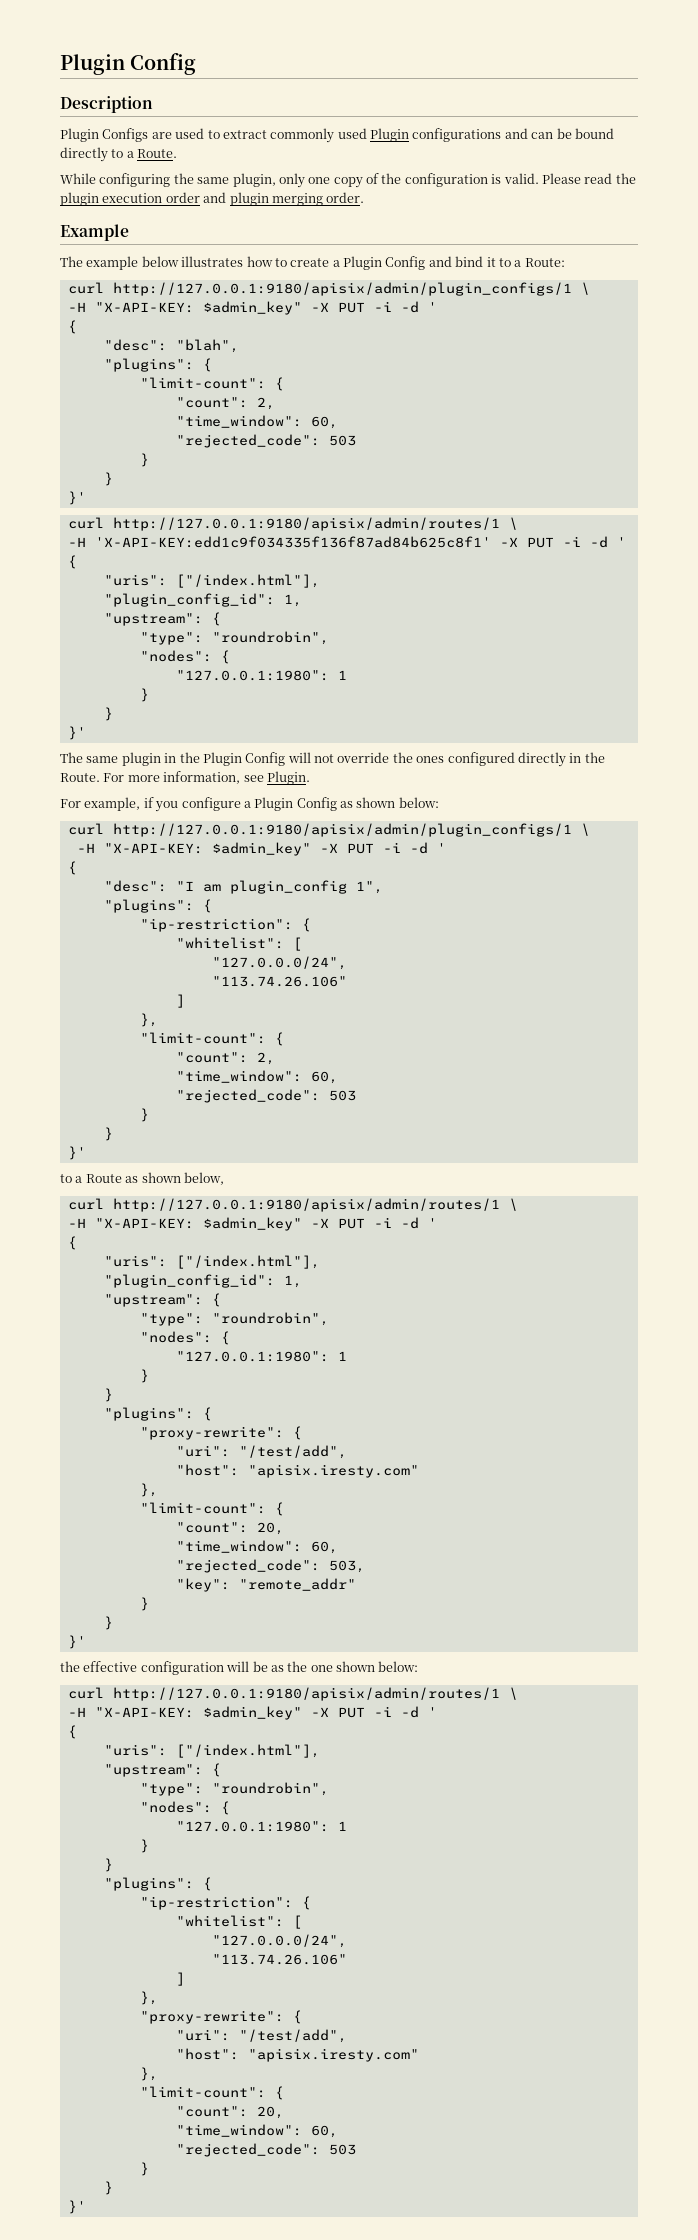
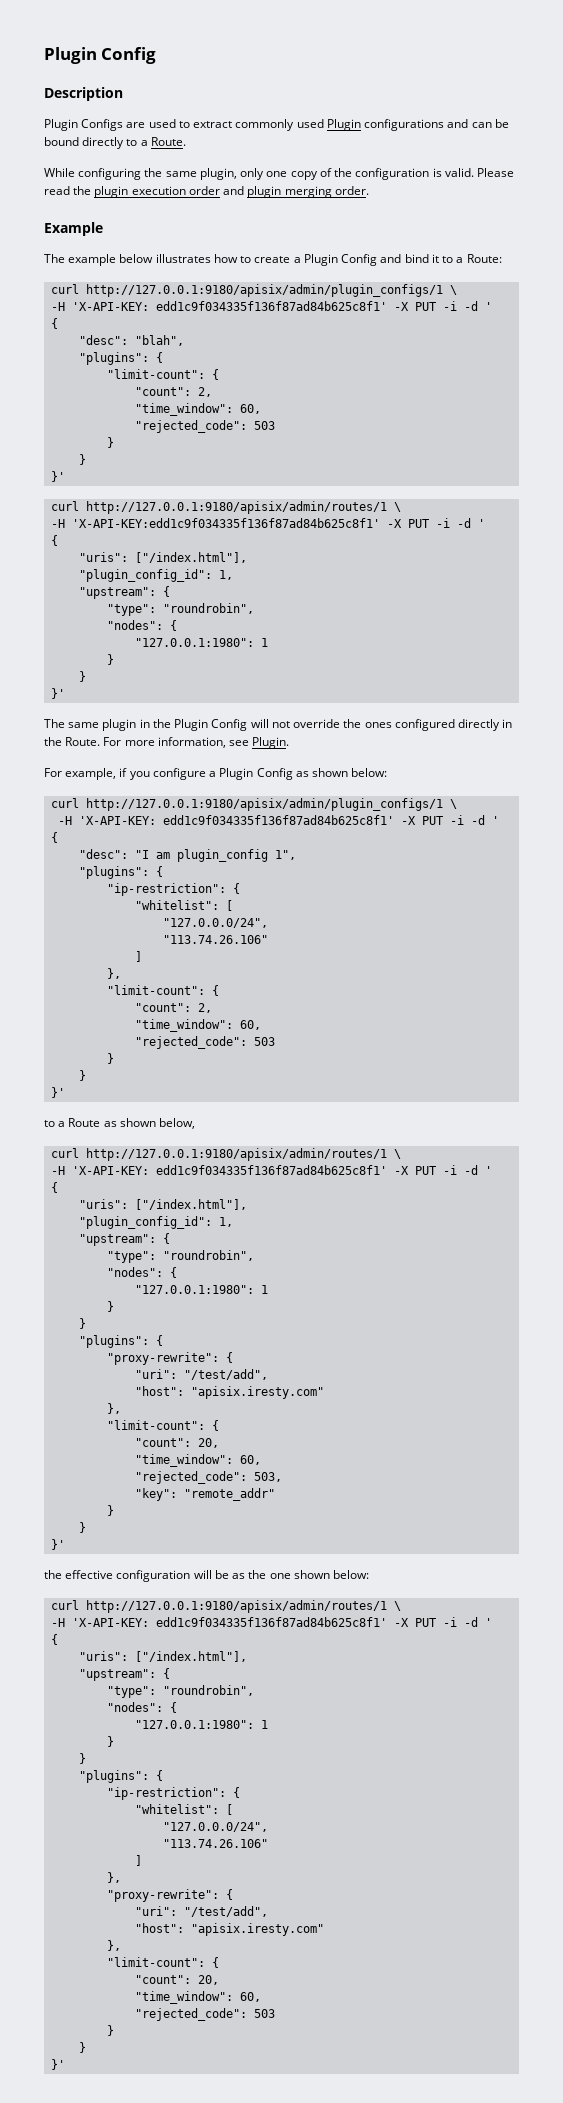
[94,301,302,315] "X-API-KEY: $admin_key" -> [72,301,388,311] 'X-API-KEY: edd1c9f034335f136f87ad84b625c8f1'
[103,842,311,856] "X-API-KEY: $admin_key" -> [79,815,395,825] 'X-API-KEY: edd1c9f034335f136f87ad84b625c8f1'
[94,1217,302,1231] "X-API-KEY: $admin_key" -> [72,1165,388,1175] 'X-API-KEY: edd1c9f034335f136f87ad84b625c8f1'
[94,1706,302,1720] "X-API-KEY: $admin_key" -> [72,1617,388,1627] 'X-API-KEY: edd1c9f034335f136f87ad84b625c8f1'

